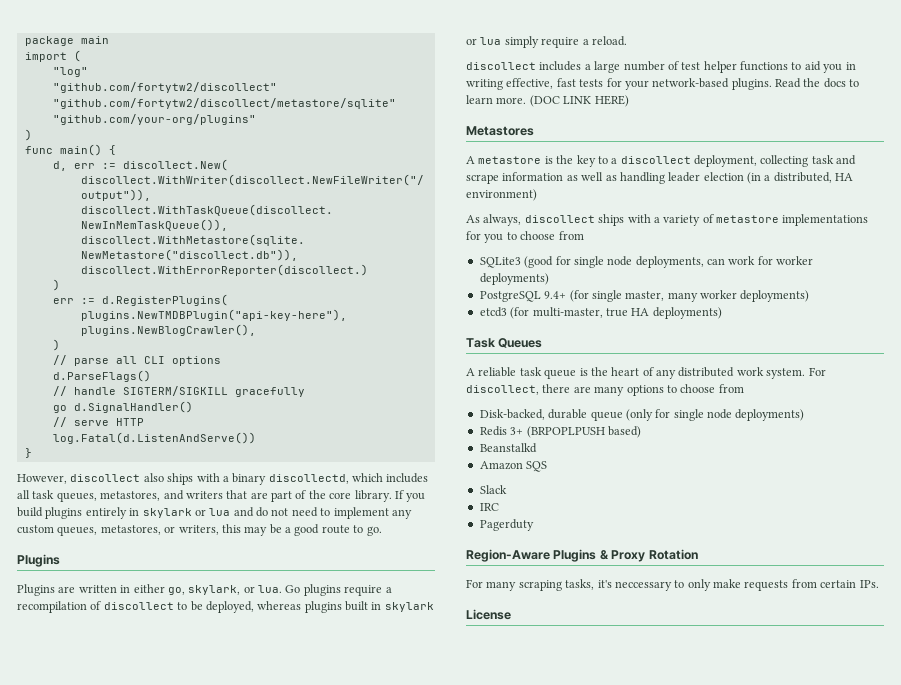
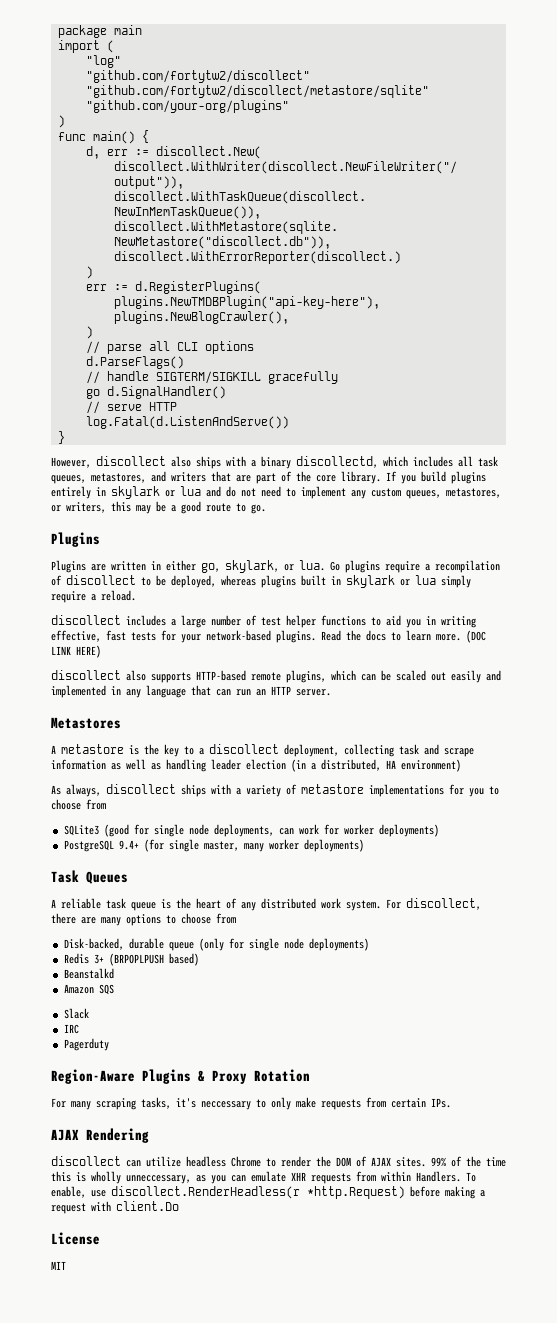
(629, 101) none -> [51,670,501,683] [51,685,331,698] // discollect also supports HTTP-based remote plugins, which can be scaled out easily and implemented in any language that can run an HTTP server.
[479,307,722,319] // etcd3 (for multi-master, true HA deployments) -> (364, 845) none
(879, 584) none -> [51,1128,149,1143] [51,1156,506,1167] [51,1171,476,1184] [51,1186,485,1199] [51,1201,179,1214] // AJAX Rendering // discollect can utilize headless Chrome to render the DOM of AJAX sites. 99% of the time this is wholly unneccessary, as you can emulate XHR requests from within Handlers. To enable, use discollect.RenderHeadless(r *http.Request) before making a request with client.Do
(511, 614) none -> [51,1261,66,1270] // MIT

